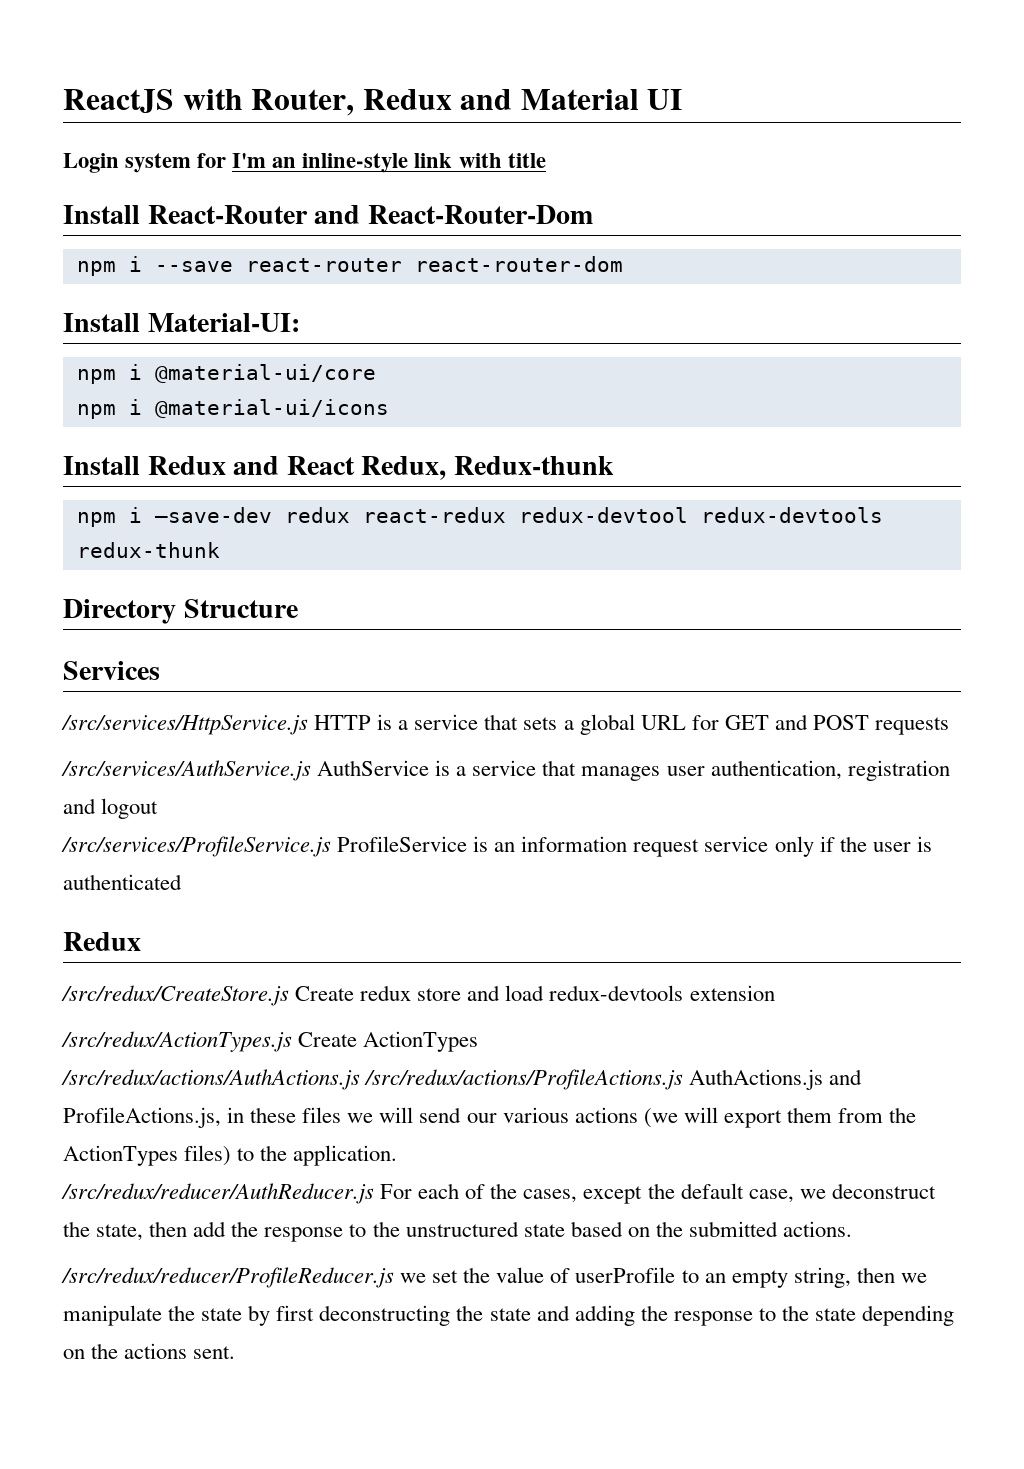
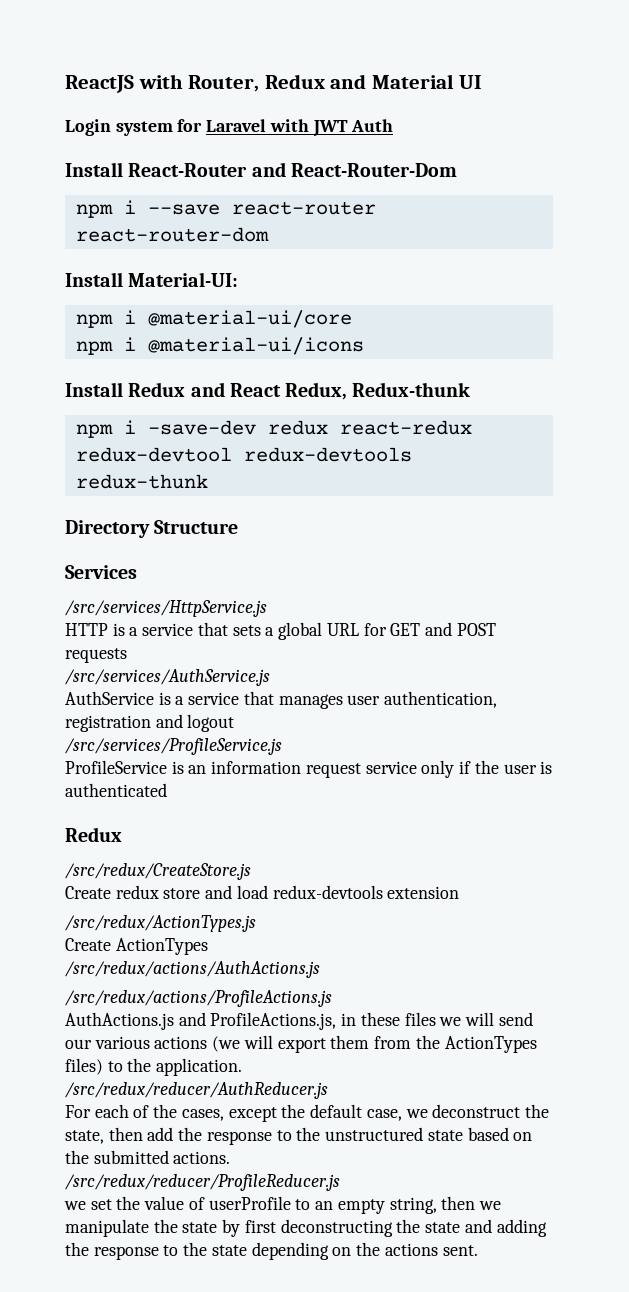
[232,153,546,173] I'm an inline-style link with title -> [206,119,394,137] Laravel with JWT Auth
(308, 725) none -> (267, 608) //
(311, 770) none -> (270, 677) //
(331, 846) none -> (282, 746) //
(289, 995) none -> (251, 871) //
(292, 1041) none -> (256, 923) //
(360, 1079) none -> (320, 969) //
(684, 1079) none -> (332, 998) //
(374, 1193) none -> (328, 1090) //
(394, 1277) none -> (340, 1182) //

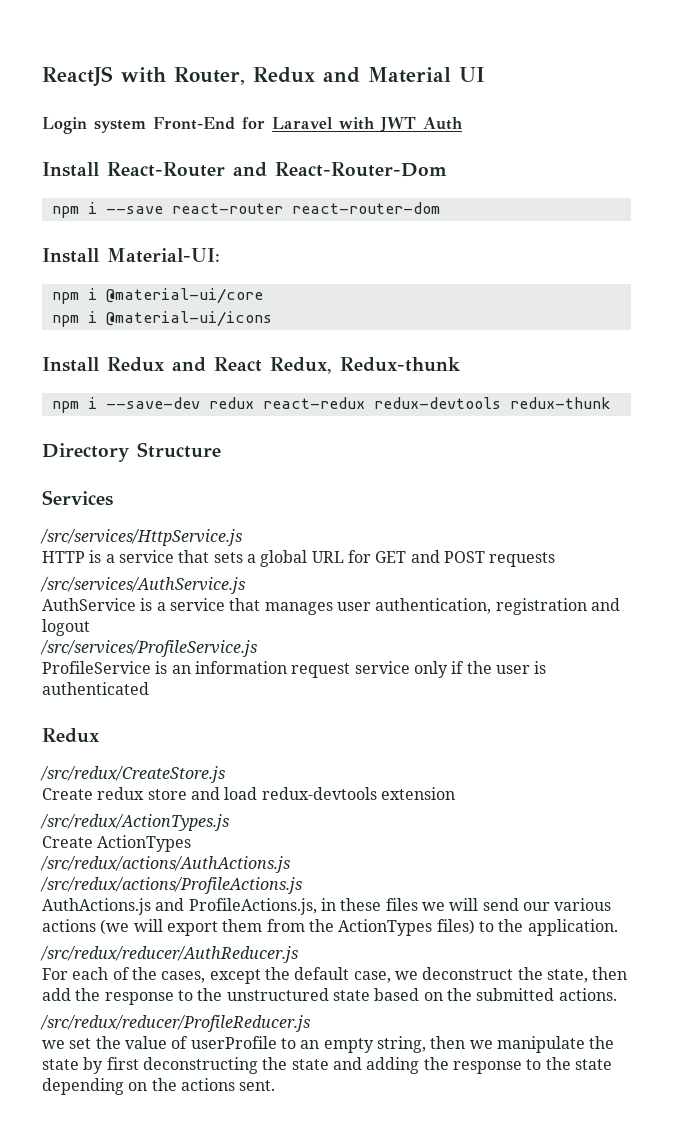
(173, 128) none -> [153,117,235,130] Front-End
[147,420,256,435] –save-dev -> [105,397,200,409] --save-dev
[75,447,232,462] redux-devtool -> (365, 403) none

